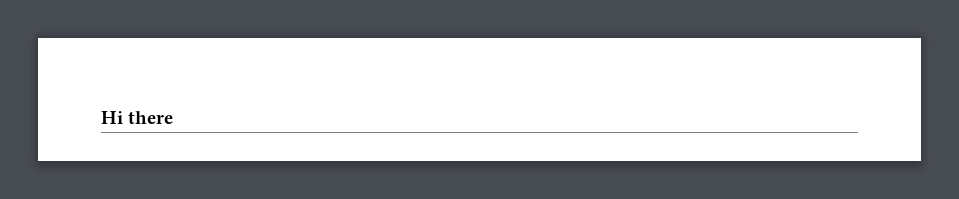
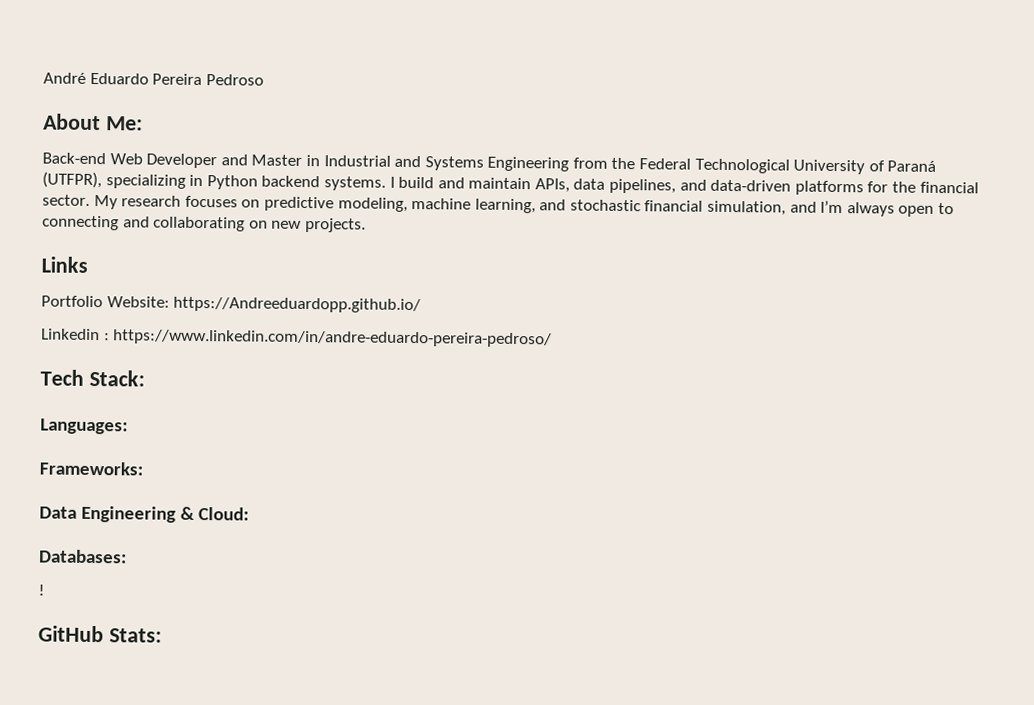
[101,111,174,124] Hi there -> [43,72,264,86] [43,113,143,131] [42,152,937,175] [42,171,979,196] [42,194,955,217] [42,215,366,233] [41,256,88,273] [41,295,422,314] [41,328,553,348] [40,369,145,387] [40,418,128,435] [39,461,143,476] [39,505,250,523] [38,549,127,564] [38,584,45,596] [38,625,162,643] André Eduardo Pereira Pedroso // About Me: // Back-end Web Developer and Master in Industrial and Systems Engineering from the Federal Technological University of Paraná (UTFPR), specializing in Python backend systems. I build and maintain APIs, data pipelines, and data-driven platforms for the financial sector. My research focuses on predictive modeling, machine learning, and stochastic financial simulation, and I’m always open to connecting and collaborating on new projects. // Links // Portfolio Website: https://Andreeduardopp.github.io/ // Linkedin : https://www.linkedin.com/in/andre-eduardo-pereira-pedroso/ // Tech Stack: // Languages: // Frameworks: // Data Engineering & Cloud: // Databases: // ! // GitHub Stats:

